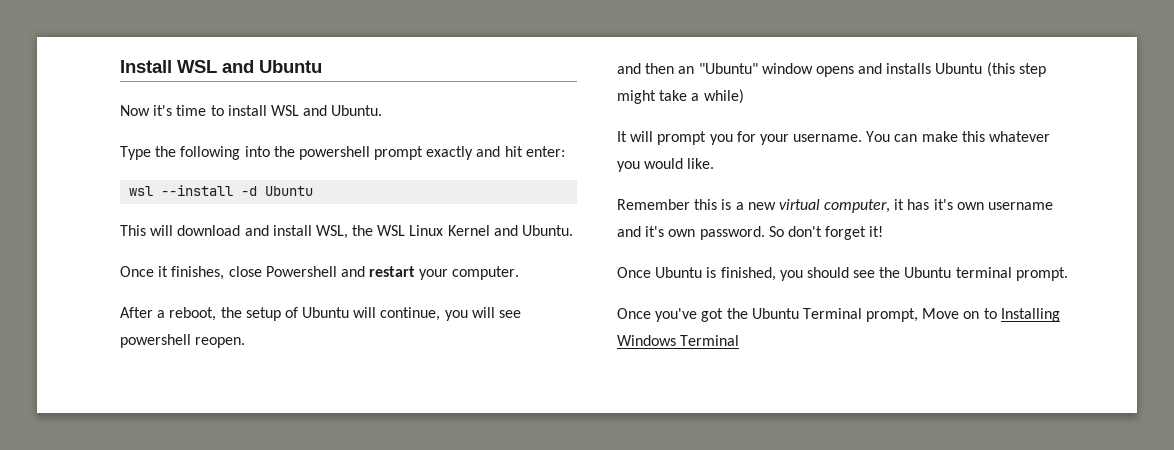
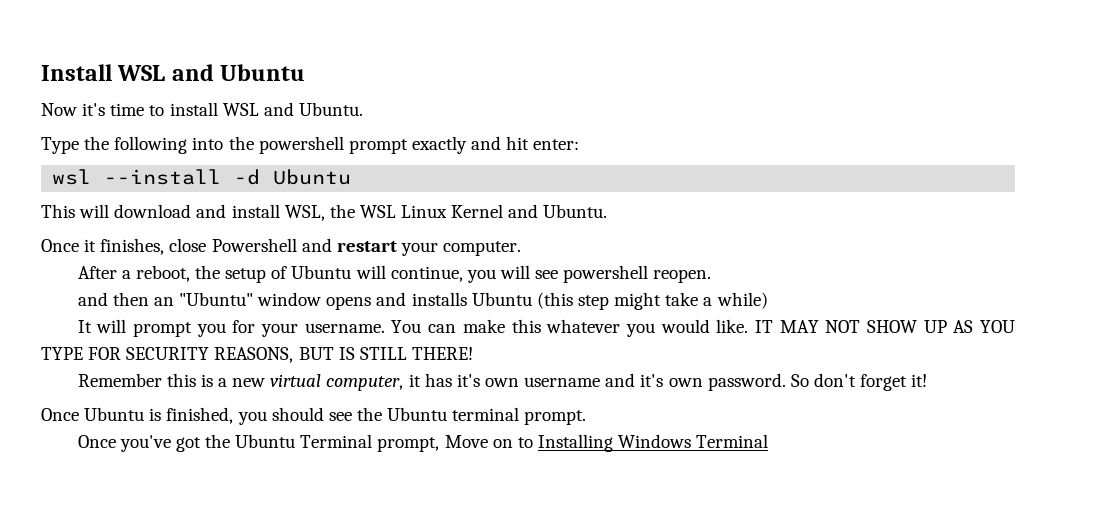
(715, 163) none -> [754,320,1015,333] [41,347,473,363] IT MAY NOT SHOW UP AS YOU TYPE FOR SECURITY REASONS, BUT IS STILL THERE!

